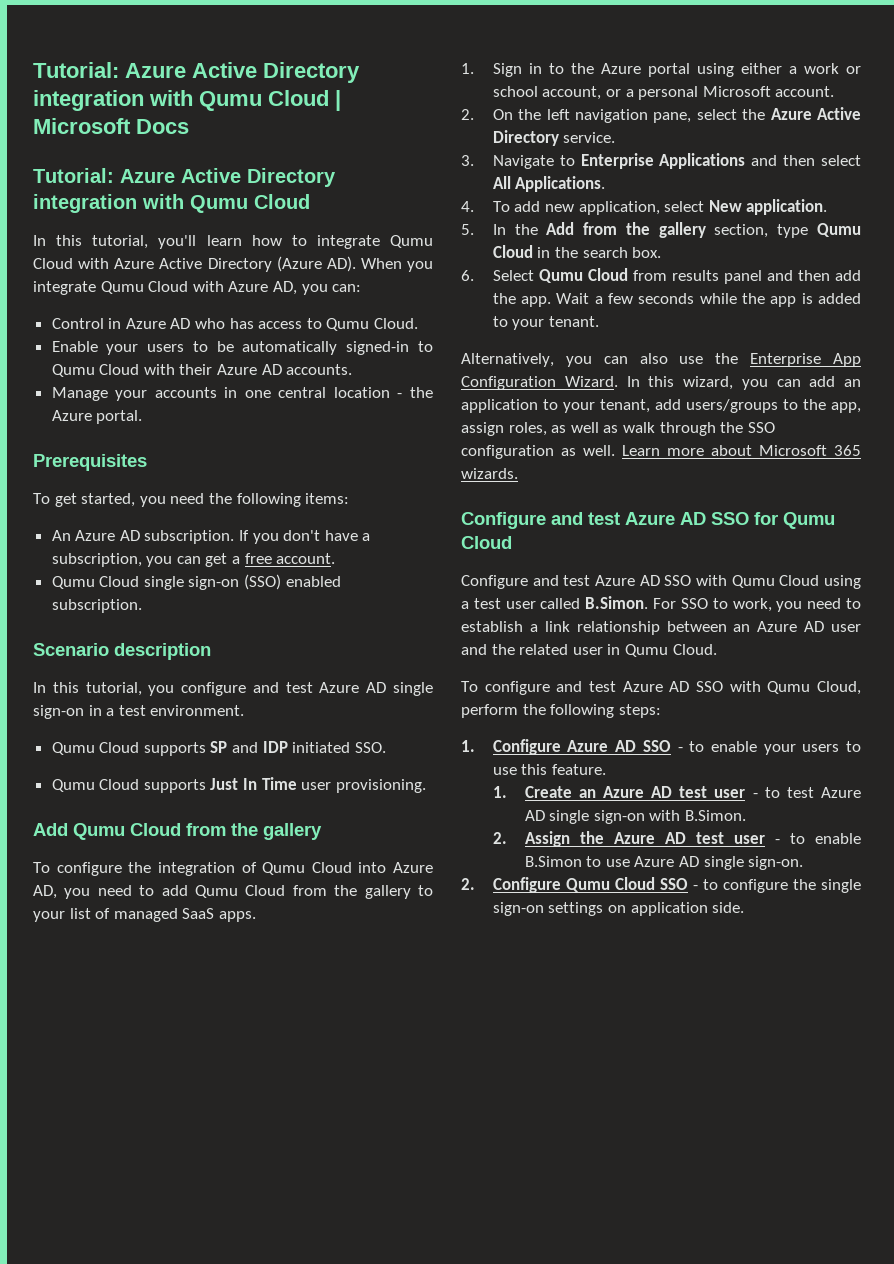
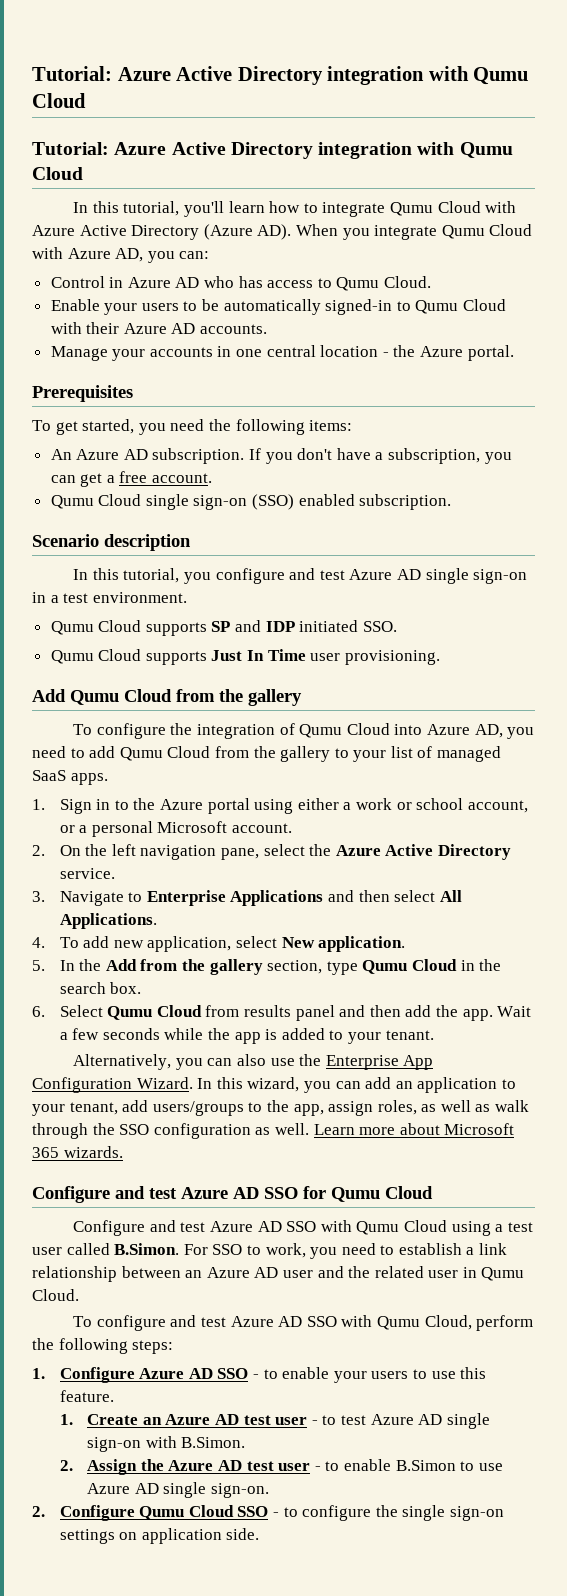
[33,62,360,83] [33,90,341,111] [33,118,189,134] Tutorial: Azure Active Directory integration with Qumu Cloud | Microsoft Docs -> [32,66,529,85] [32,93,86,108] Tutorial: Azure Active Directory integration with Qumu Cloud

